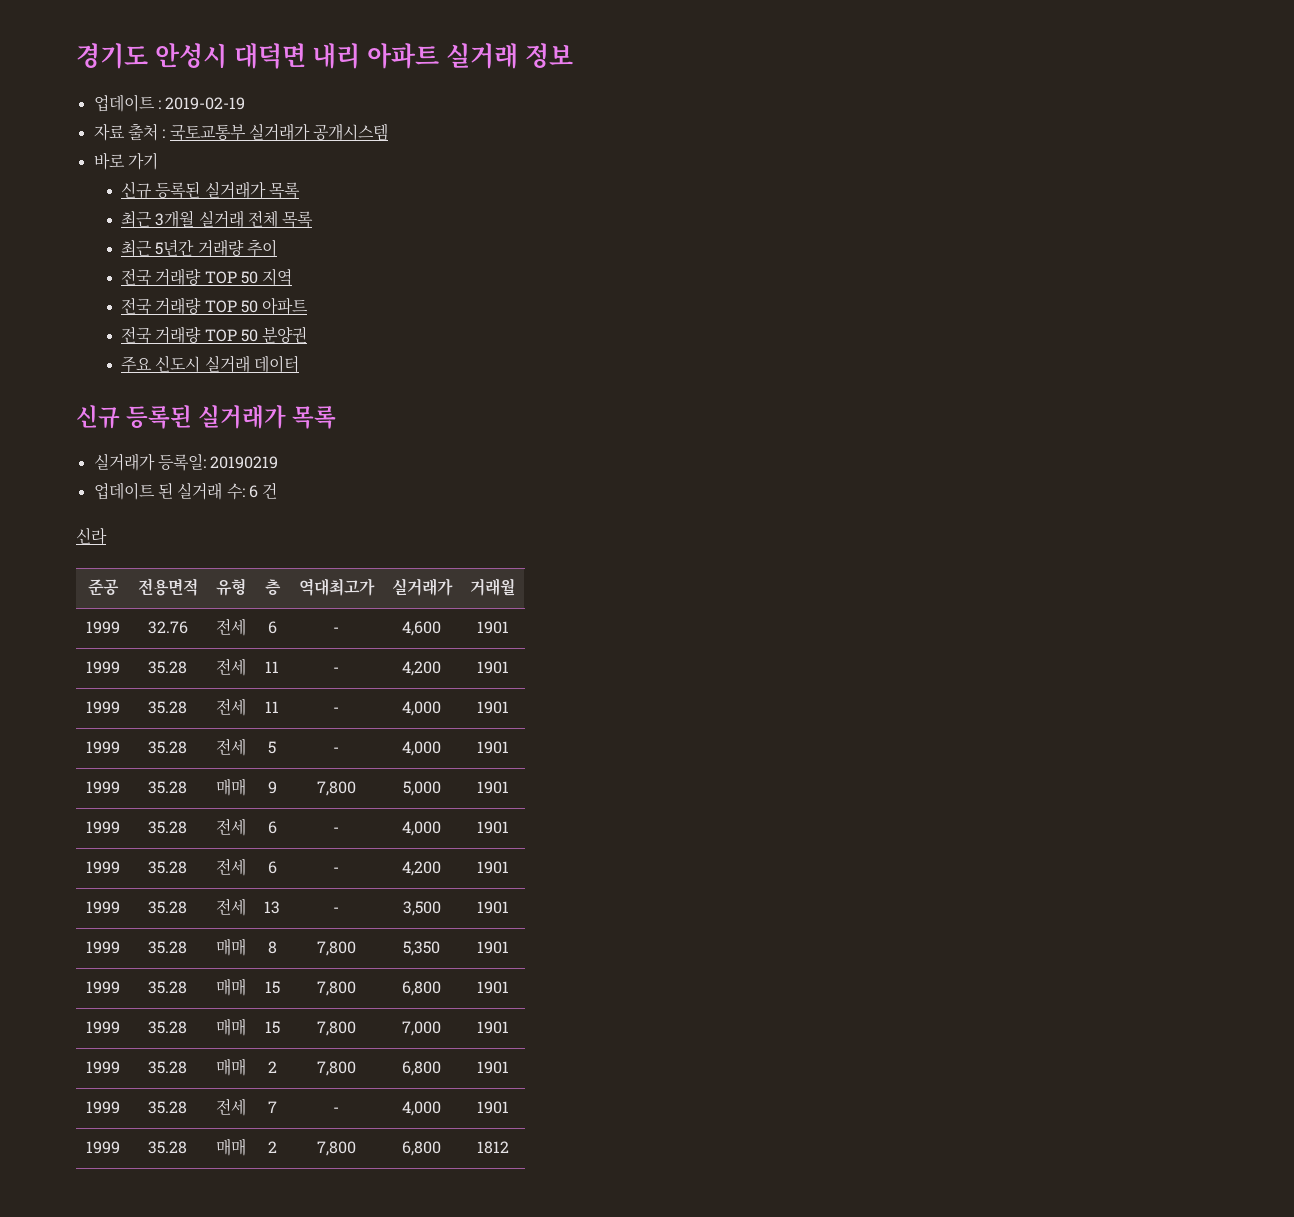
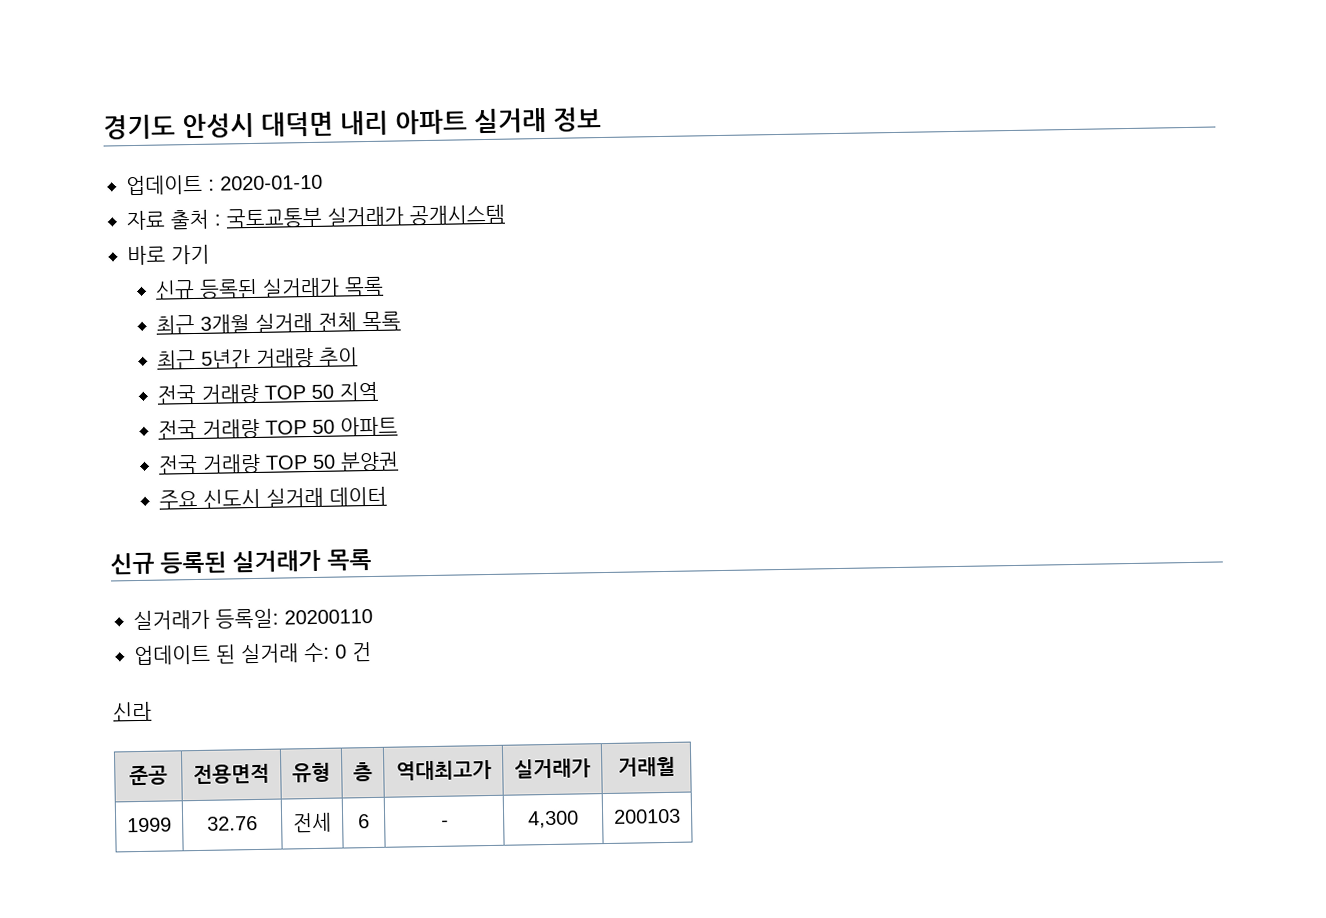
[165,97,246,110] 2019-02-19 -> [220,174,323,191] 2020-01-10
[210,456,279,469] 20190219 -> [284,608,373,625] 20200110
[248,485,258,498] 6 -> [335,644,347,659] 0
[402,621,441,636] [476,621,509,634] [85,661,120,674] [148,661,187,674] [215,658,246,676] [265,661,279,673] [333,667,339,673] [402,661,441,676] [476,661,509,674] [85,701,120,714] [148,701,187,714] [215,698,246,716] [265,701,279,713] [333,707,339,713] [402,701,441,716] [476,701,509,714] [85,741,120,754] [148,741,187,754] [215,738,246,756] [268,741,276,754] [333,747,339,753] [402,741,441,756] [476,741,509,754] [85,781,120,794] [148,781,187,794] [215,778,246,796] [267,781,277,794] [316,781,356,796] [402,781,441,796] [476,781,509,794] [85,821,120,834] [148,821,187,834] [215,818,246,836] [267,821,277,834] [333,827,339,833] [402,821,441,836] [476,821,509,834] [85,861,120,874] [148,861,187,874] [215,858,246,876] [267,861,277,874] [333,867,339,873] [402,861,441,876] [476,861,509,874] [85,901,120,914] [148,901,187,914] [215,898,246,916] [264,901,280,914] [333,907,339,913] [402,901,441,916] [476,901,509,914] [85,941,120,954] [148,941,187,954] [215,938,246,956] [267,941,277,954] [316,941,356,956] [403,941,440,956] [476,941,509,954] [85,981,120,994] [148,981,187,994] [215,978,246,996] [264,981,280,994] [316,981,356,996] [402,981,441,996] [476,981,509,994] [85,1021,120,1034] [148,1021,187,1034] [215,1018,246,1036] [264,1021,280,1034] [316,1021,356,1036] [402,1021,441,1036] [476,1021,509,1034] [85,1061,120,1074] [148,1061,187,1074] [215,1058,246,1076] [267,1061,277,1073] [316,1061,356,1076] [402,1061,441,1076] [476,1061,509,1074] [85,1101,120,1114] [148,1101,187,1114] [215,1098,246,1116] [267,1101,277,1113] [333,1107,339,1113] [402,1101,441,1116] [476,1101,509,1114] [85,1141,120,1154] [148,1141,187,1154] [215,1138,246,1156] [267,1141,277,1153] [316,1141,356,1156] [402,1141,441,1156] [476,1141,509,1154] 4,600 | 1901 // 1999 | 35.28 | 전세 | 11 | - | 4,200 | 1901 // 1999 | 35.28 | 전세 | 11 | - | 4,000 | 1901 // 1999 | 35.28 | 전세 | 5 | - | 4,000 | 1901 // 1999 | 35.28 | 매매 | 9 | 7,800 | 5,000 | 1901 // 1999 | 35.28 | 전세 | 6 | - | 4,000 | 1901 // 1999 | 35.28 | 전세 | 6 | - | 4,200 | 1901 // 1999 | 35.28 | 전세 | 13 | - | 3,500 | 1901 // 1999 | 35.28 | 매매 | 8 | 7,800 | 5,350 | 1901 // 1999 | 35.28 | 매매 | 15 | 7,800 | 6,800 | 1901 // 1999 | 35.28 | 매매 | 15 | 7,800 | 7,000 | 1901 // 1999 | 35.28 | 매매 | 2 | 7,800 | 6,800 | 1901 // 1999 | 35.28 | 전세 | 7 | - | 4,000 | 1901 // 1999 | 35.28 | 매매 | 2 | 7,800 | 6,800 | 1812 -> [528,810,579,829] [613,808,681,824] 4,300 | 200103

